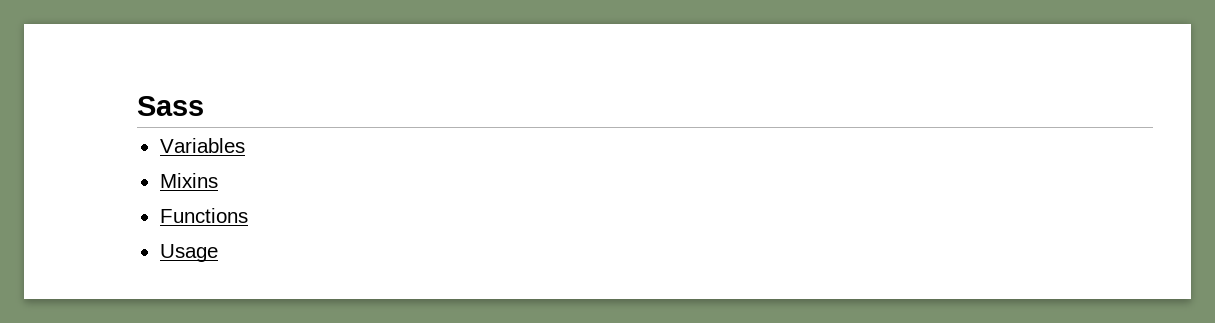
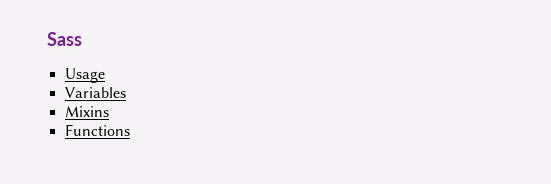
(204, 106) none -> [64,68,105,83] // Usage
[159,244,218,262] // Usage -> (130, 130) none

